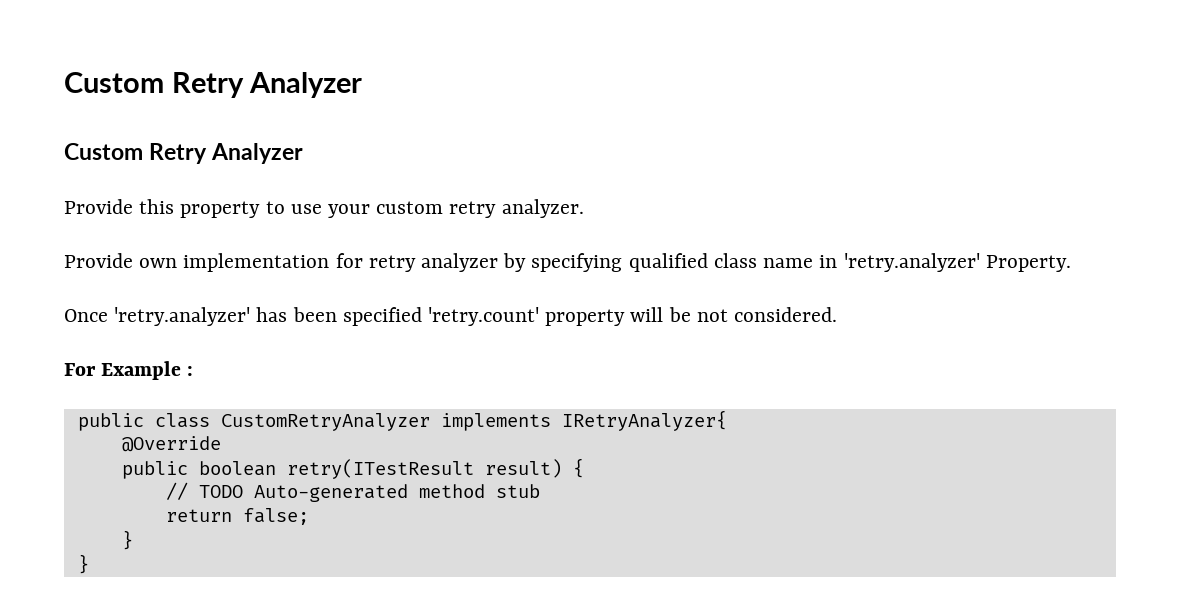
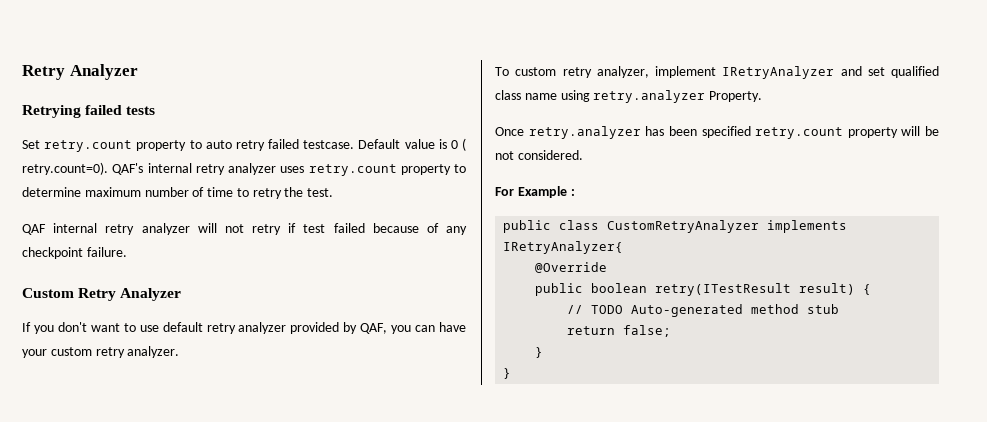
[64,72,363,98] [64,143,304,164] [64,199,584,218] [64,253,623,272] Custom Retry Analyzer // Custom Retry Analyzer // Provide this property to use your custom retry analyzer. // Provide own implementation for retry analyzer by specifying -> [22,64,138,80] [22,105,156,118] [22,138,467,152] [22,162,466,176] [22,187,334,199] [22,223,468,235] [22,247,127,259] [22,288,182,301] [22,322,467,334] [22,346,180,358] [495,66,885,79] Retry Analyzer // Retrying failed tests // Set retry.count property to auto retry failed testcase. Default value is 0 ( retry.count=0). QAF's internal retry analyzer uses retry.count property to determine maximum number of time to retry the test. // QAF internal retry analyzer will not retry if test failed because of any checkpoint failure. // Custom Retry Analyzer // If you don't want to use default retry analyzer provided by QAF, you can have your custom retry analyzer. // To custom retry analyzer, implement IRetryAnalyzer and set
[819,253,980,272] in 'retry.analyzer' -> [560,90,706,103] using retry.analyzer
[114,307,251,326] 'retry.analyzer' -> [528,126,641,139] retry.analyzer
[428,307,540,326] 'retry.count' -> [755,127,844,139] retry.count

